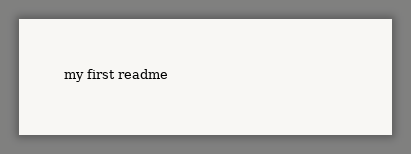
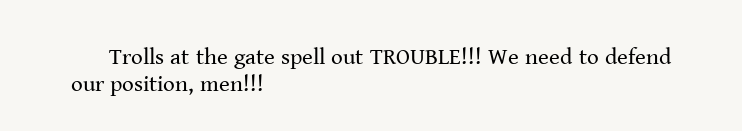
[64,69,168,82] my first readme -> [108,47,672,69] [71,74,265,96] Trolls at the gate spell out TROUBLE!!! We need to defend our position, men!!!

